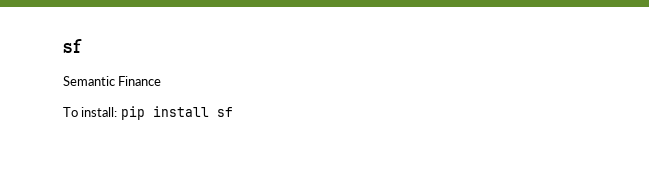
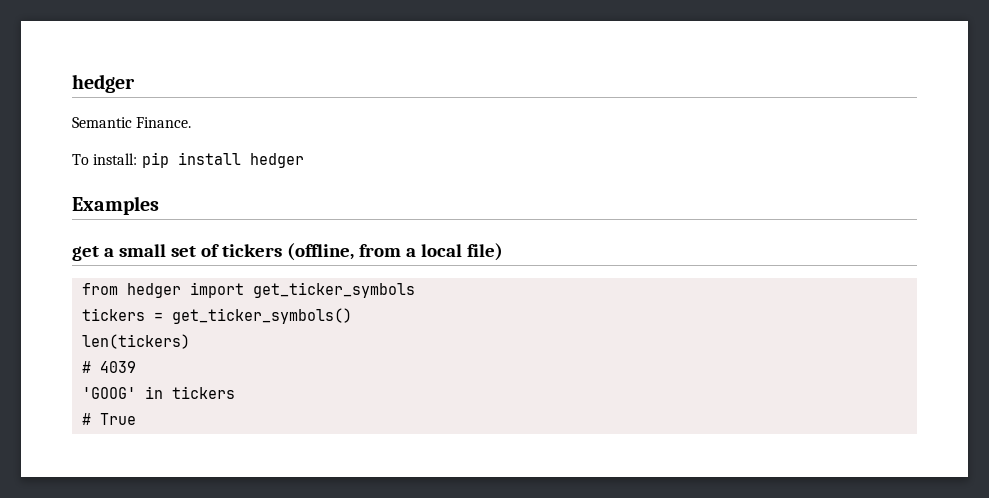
[63,39,82,53] sf -> [72,74,135,93] hedger
[118,76,162,86] Finance -> [136,117,192,128] Finance.
[216,107,233,117] sf -> [249,153,304,168] [72,196,159,215] [72,243,503,261] [81,282,415,298] [81,308,352,324] [81,334,190,349] [81,361,136,373] [81,386,235,399] [81,413,136,425] hedger // Examples // get a small set of tickers (offline, from a local file) // from hedger import get_ticker_symbols // tickers = get_ticker_symbols() // len(tickers) // # 4039 // 'GOOG' in tickers // # True

